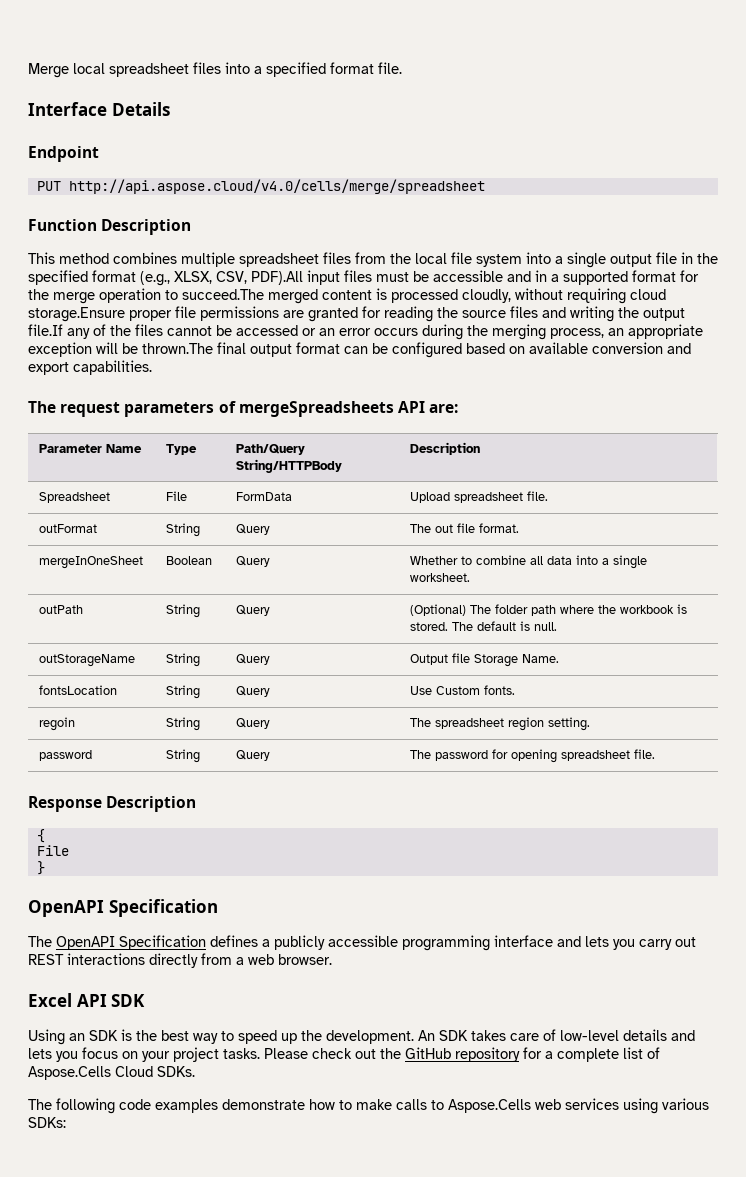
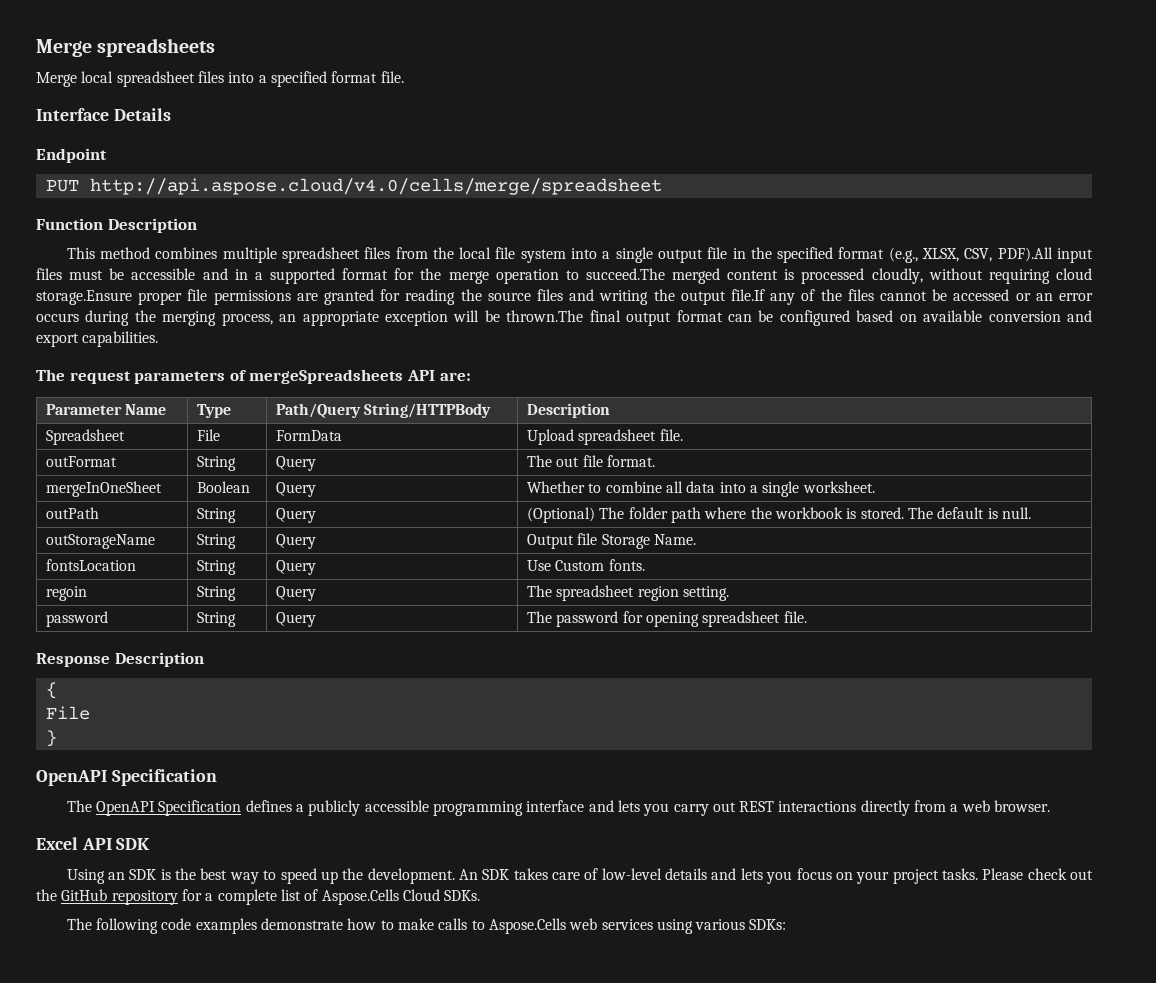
[28,63,69,78] Merge -> [36,38,216,57] [36,72,77,87] Merge spreadsheets // Merge

